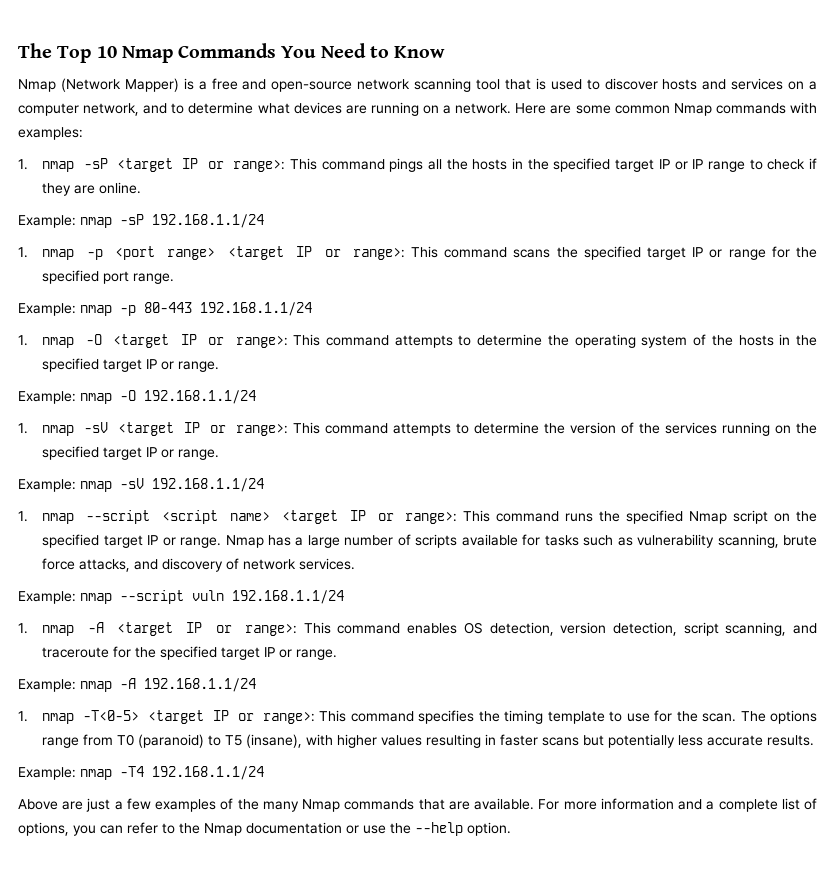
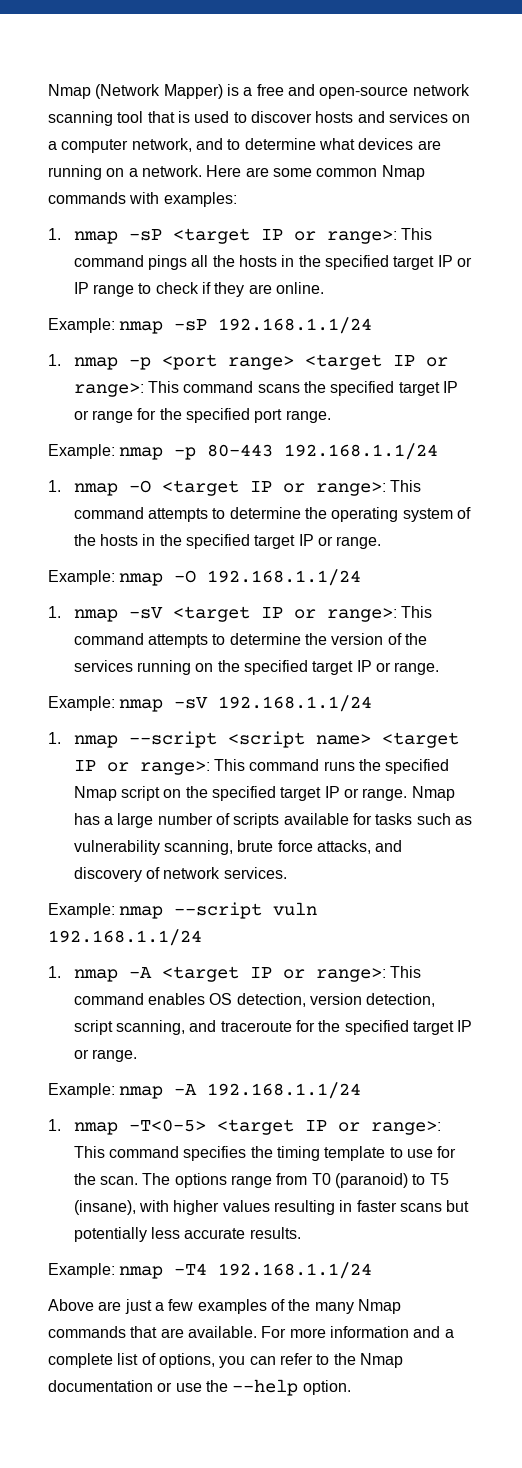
[18,43,446,63] The Top 10 Nmap Commands You Need to Know // -> (48, 91) none

